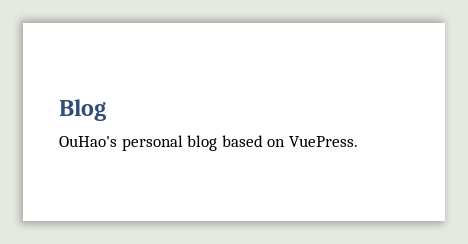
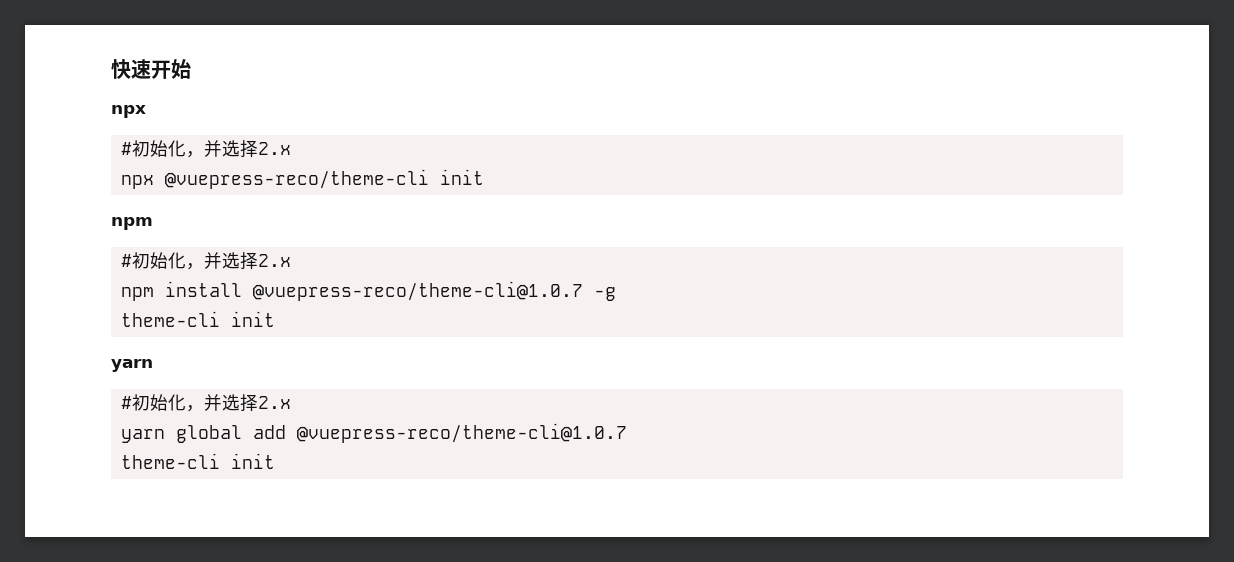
[59,99,106,121] [59,135,358,151] Blog // OuHao's personal blog based on VuePress. -> [111,59,191,79] [111,105,146,118] [121,140,292,158] [121,169,485,189] [111,217,153,230] [121,252,292,270] [121,281,617,301] [121,311,276,327] [111,359,153,372] [121,394,292,412] [121,423,628,443] [121,453,276,469] 快速开始 // npx // #初始化，并选择2.x // npx @vuepress-reco/theme-cli init // npm // #初始化，并选择2.x // npm install @vuepress-reco/theme-cli@1.0.7 -g // theme-cli init // yarn // #初始化，并选择2.x // yarn global add @vuepress-reco/theme-cli@1.0.7 // theme-cli init

